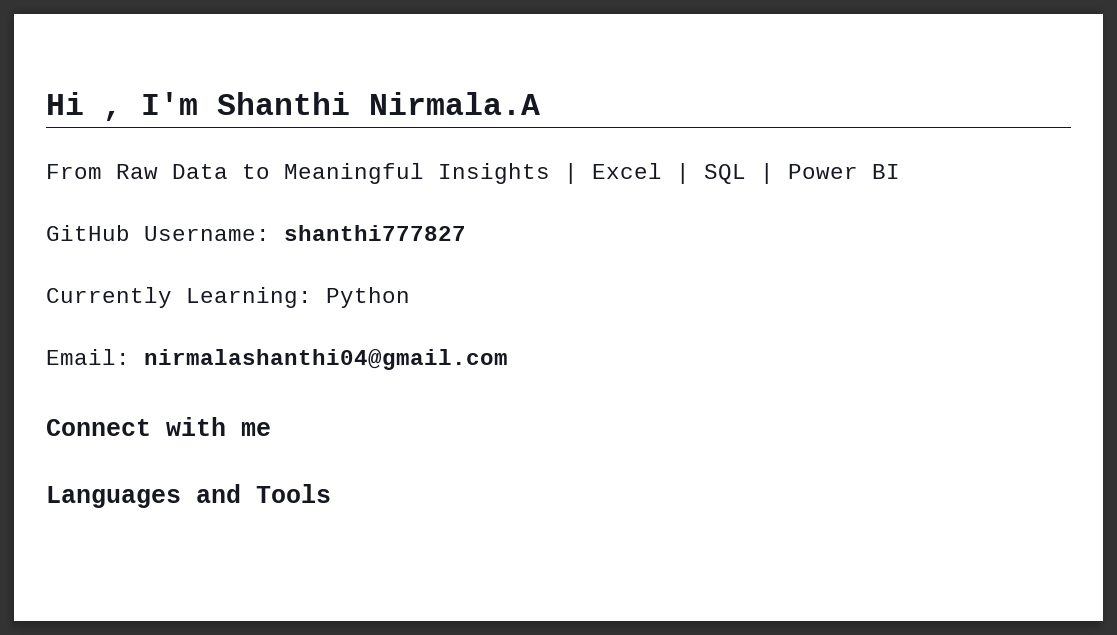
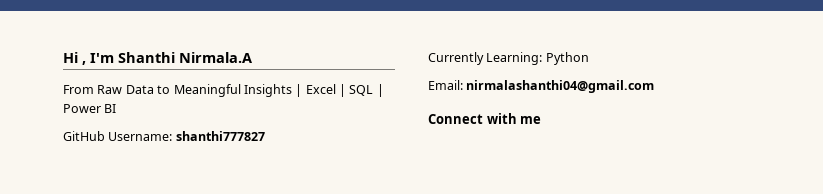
[46,484,331,508] // Languages and Tools -> (542, 120) none

